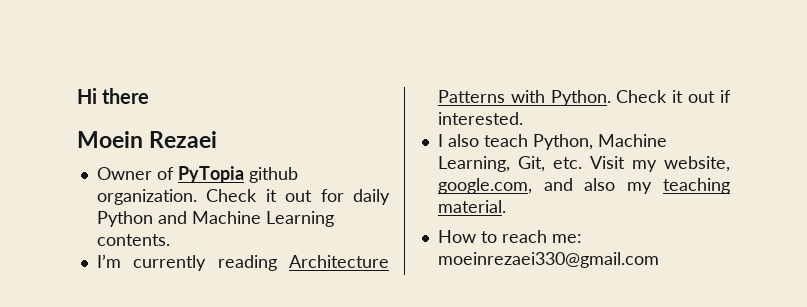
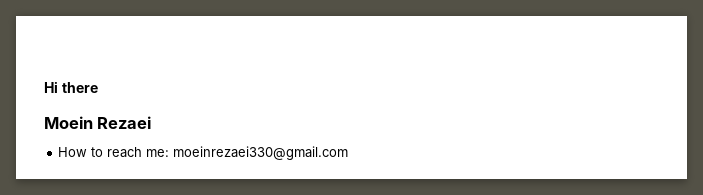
[96,166,298,183] [96,189,390,205] [96,211,334,227] [96,234,170,246] [96,254,389,271] [437,90,731,106] [437,112,523,125] [437,134,667,150] [437,156,730,172] [437,178,730,194] [437,200,506,213] // Owner of PyTopia github organization. Check it out for daily Python and Machine Learning contents. // I’m currently reading Architecture Patterns with Python. Check it out if interested. // I also teach Python, Machine Learning, Git, etc. Visit my website, google.com, and also my teaching material. -> (152, 122) none

